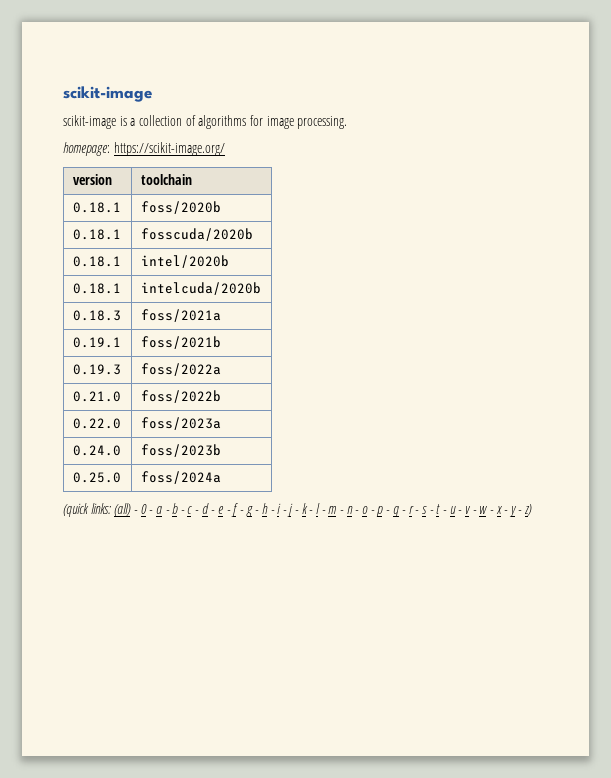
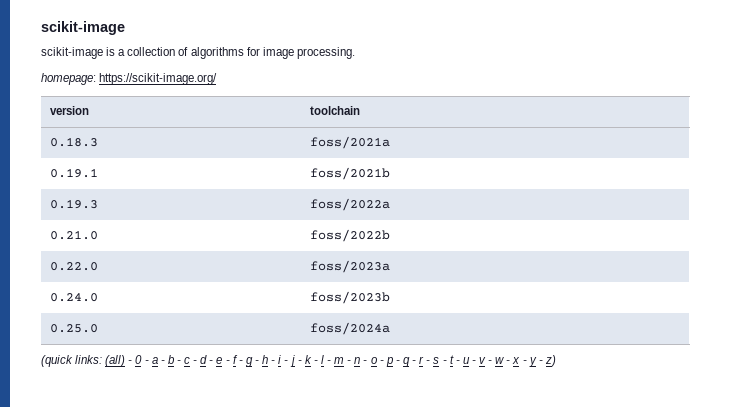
[72,202,121,213] [140,201,221,214] [72,229,121,240] [140,228,253,241] [72,256,121,267] [140,255,229,268] [72,283,121,294] [140,282,261,295] // 0.18.1 | foss/2020b // 0.18.1 | fosscuda/2020b // 0.18.1 | intel/2020b // 0.18.1 | intelcuda/2020b -> (360, 110) none

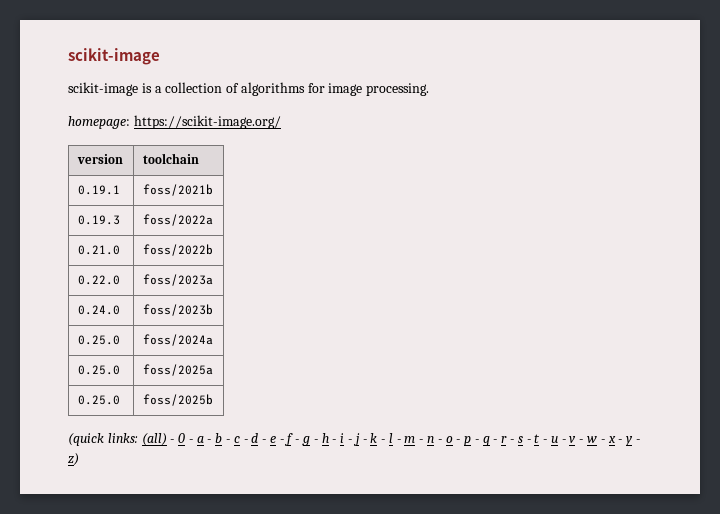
[49,137,98,147] [309,136,390,149] // 0.18.3 | foss/2021a -> (199, 158) none
(390, 328) none -> [77,365,120,375] [142,364,213,376] [77,395,120,405] [142,394,213,406] // 0.25.0 | foss/2025a // 0.25.0 | foss/2025b

